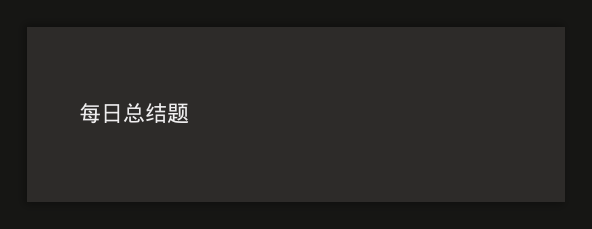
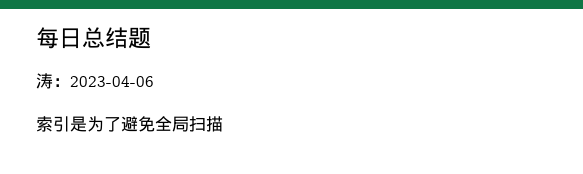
(189, 113) none -> [36,73,154,89] [36,116,223,132] // 涛：2023-04-06 // 索引是为了避免全局扫描

